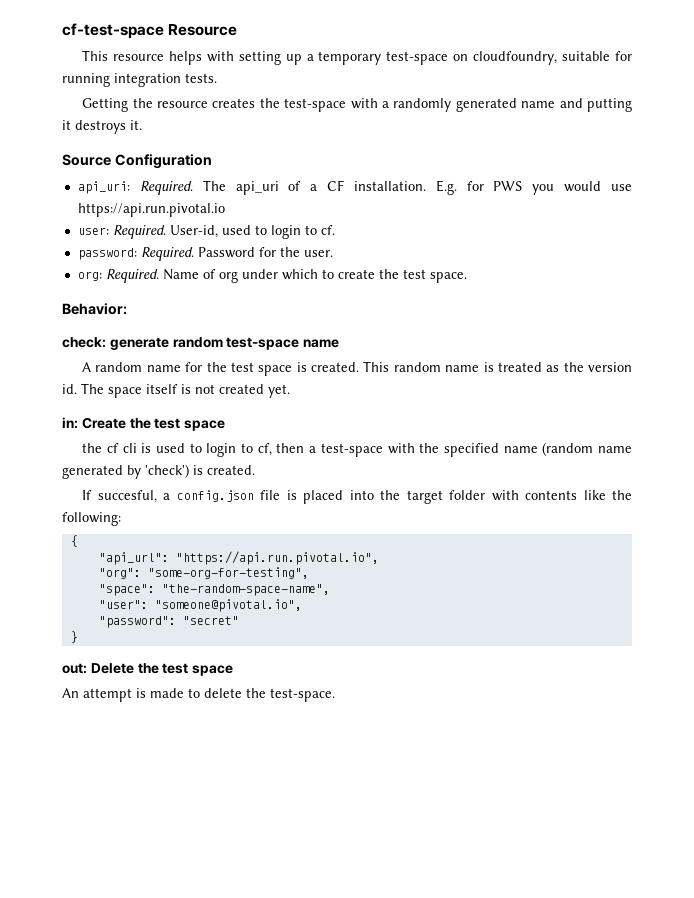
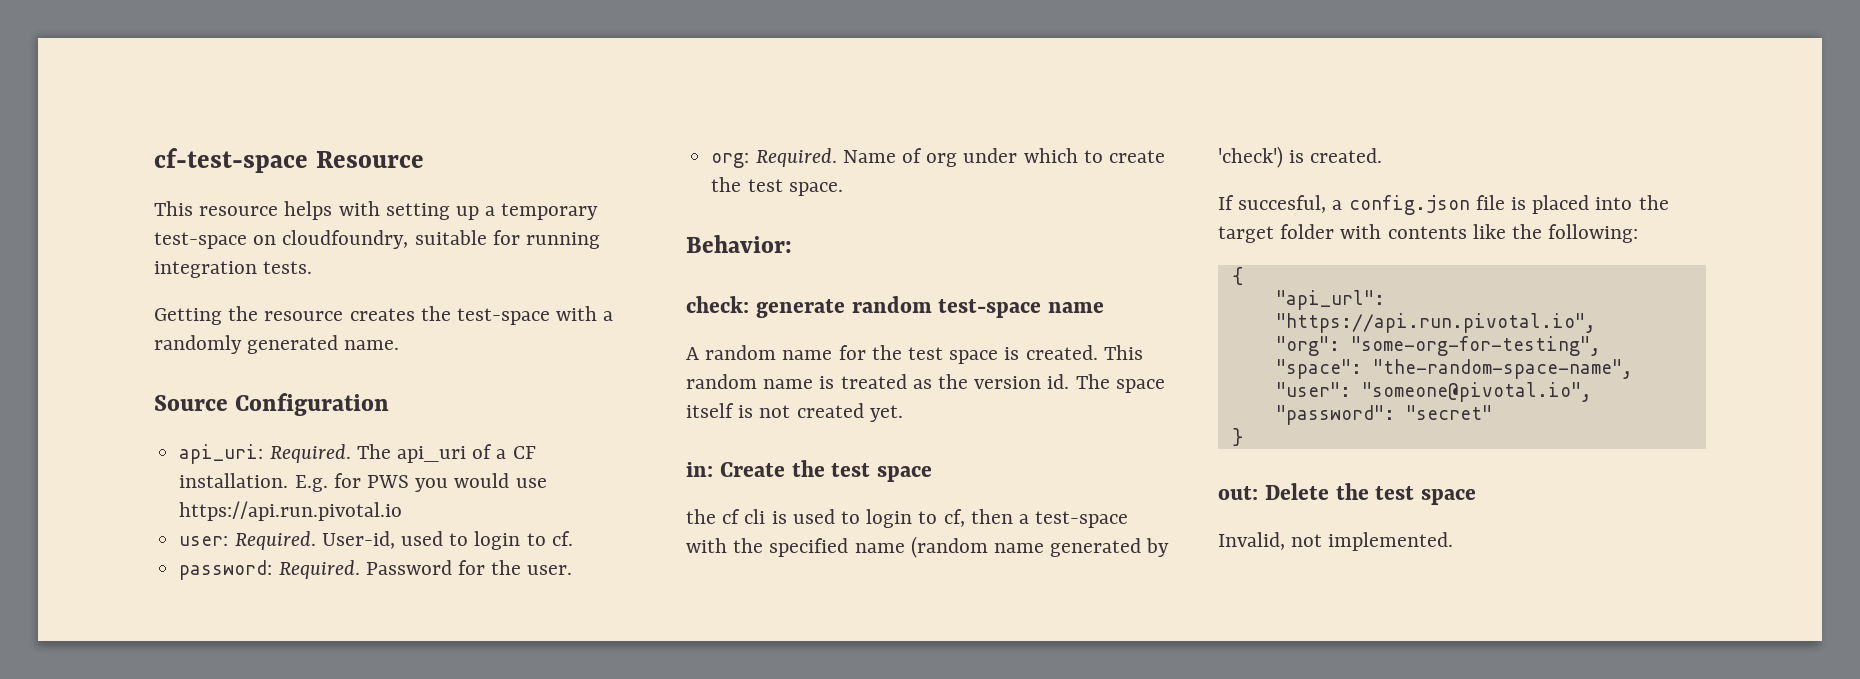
[521,98,632,112] [62,120,142,134] name and putting it destroys it. -> [344,340,400,350] name.
[62,688,335,702] An attempt is made to delete the test-space. -> [1218,532,1454,551] Invalid, not implemented.

